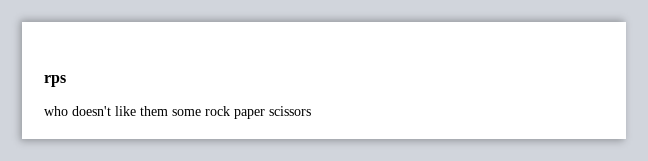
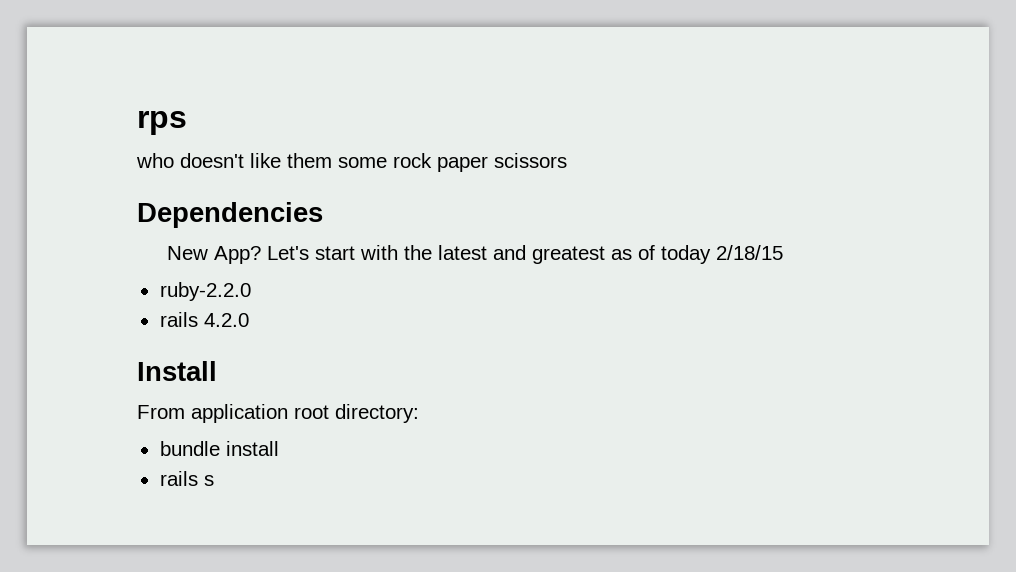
(311, 111) none -> [137,202,323,228] [167,245,784,264] [159,282,251,301] [159,312,249,327] [137,361,217,381] [137,404,419,423] [159,441,279,456] [159,471,214,486] // Dependencies // New App? Let's start with the latest and greatest as of today 2/18/15 // ruby-2.2.0 // rails 4.2.0 // Install // From application root directory: // bundle install // rails s

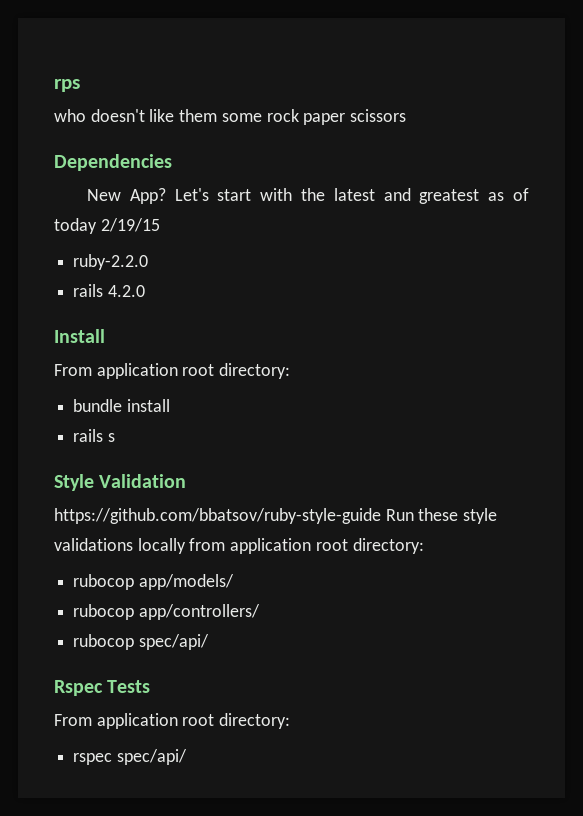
[716,245,784,260] 2/18/15 -> [100,218,160,232] 2/19/15
(214, 480) none -> [54,474,187,491] [54,508,498,524] [54,538,424,554] [73,574,234,590] [73,604,260,620] [73,634,209,650] [54,680,151,696] [54,713,291,729] [73,749,187,765] // Style Validation // https://github.com/bbatsov/ruby-style-guide Run these style validations locally from application root directory: // rubocop app/models/ // rubocop app/controllers/ // rubocop spec/api/ // Rspec Tests // From application root directory: // rspec spec/api/

